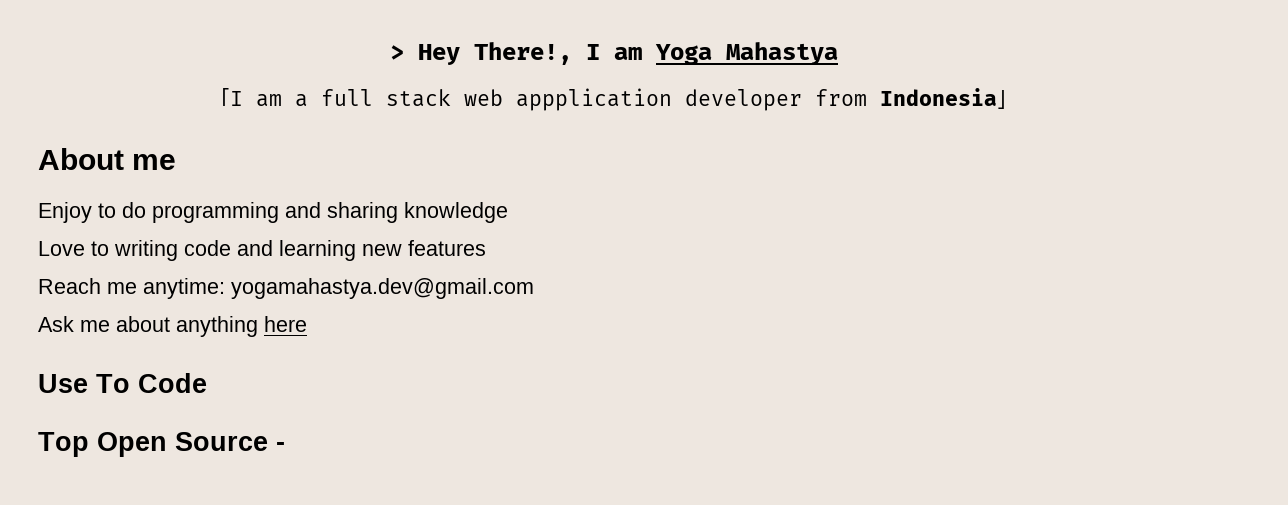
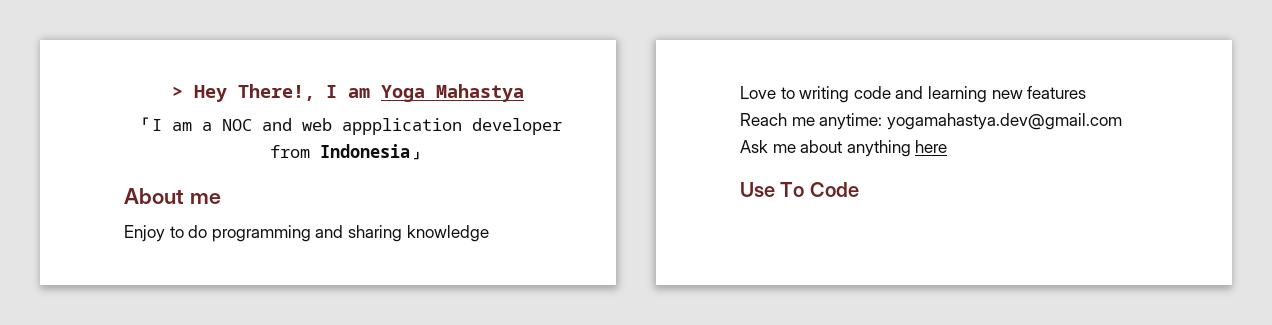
[321,89,451,107] full stack -> [221,118,292,131] NOC and
[38,432,285,457] // Top Open Source - -> (859, 189) none

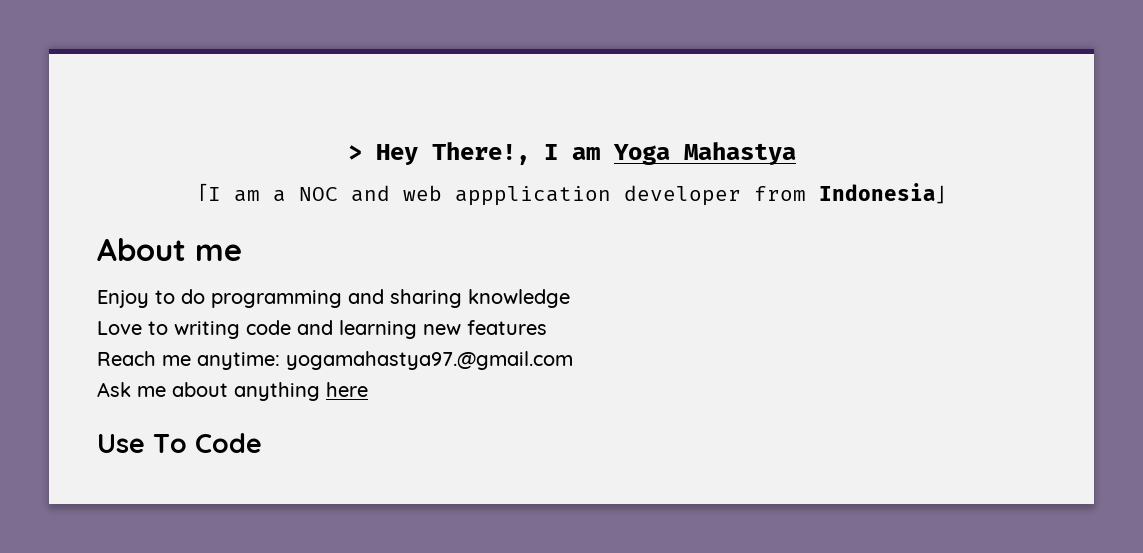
[886,113,1122,130] yogamahastya.dev@gmail.com -> [286,351,573,370] yogamahastya97.@gmail.com

